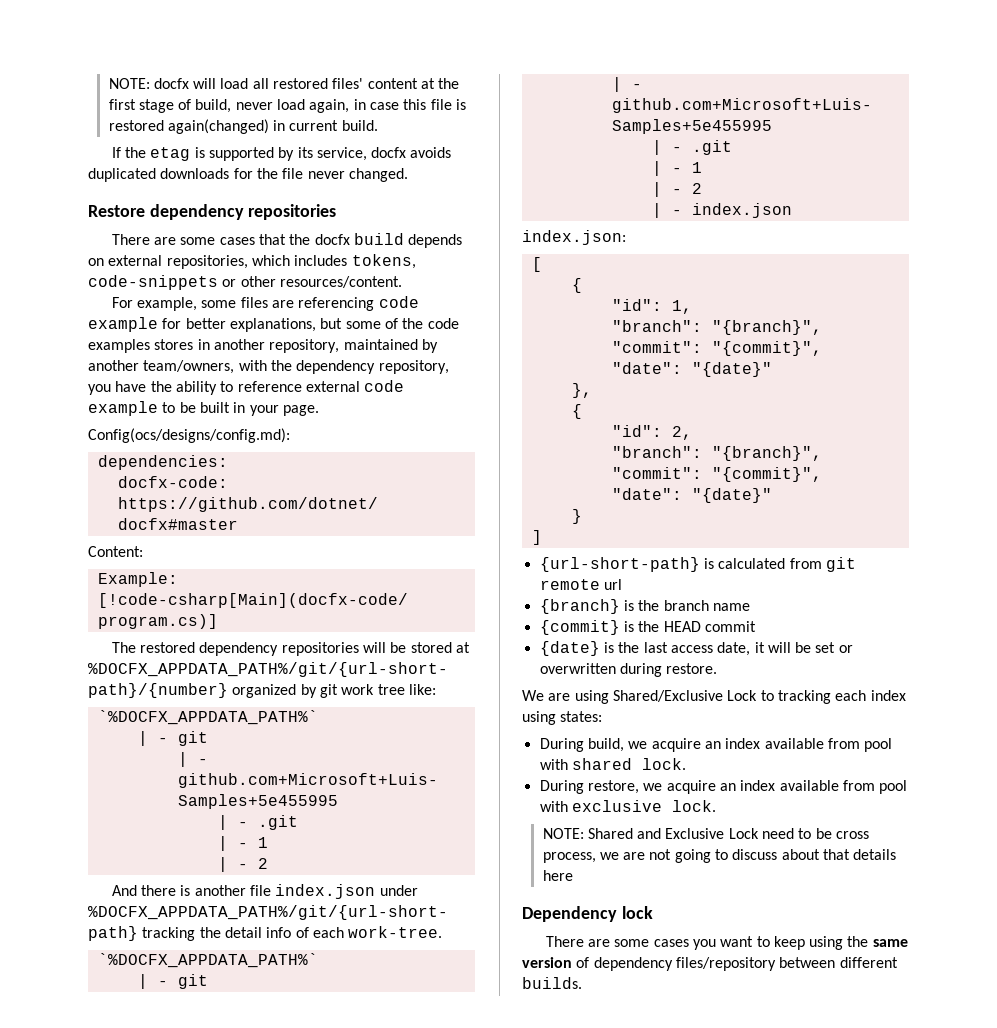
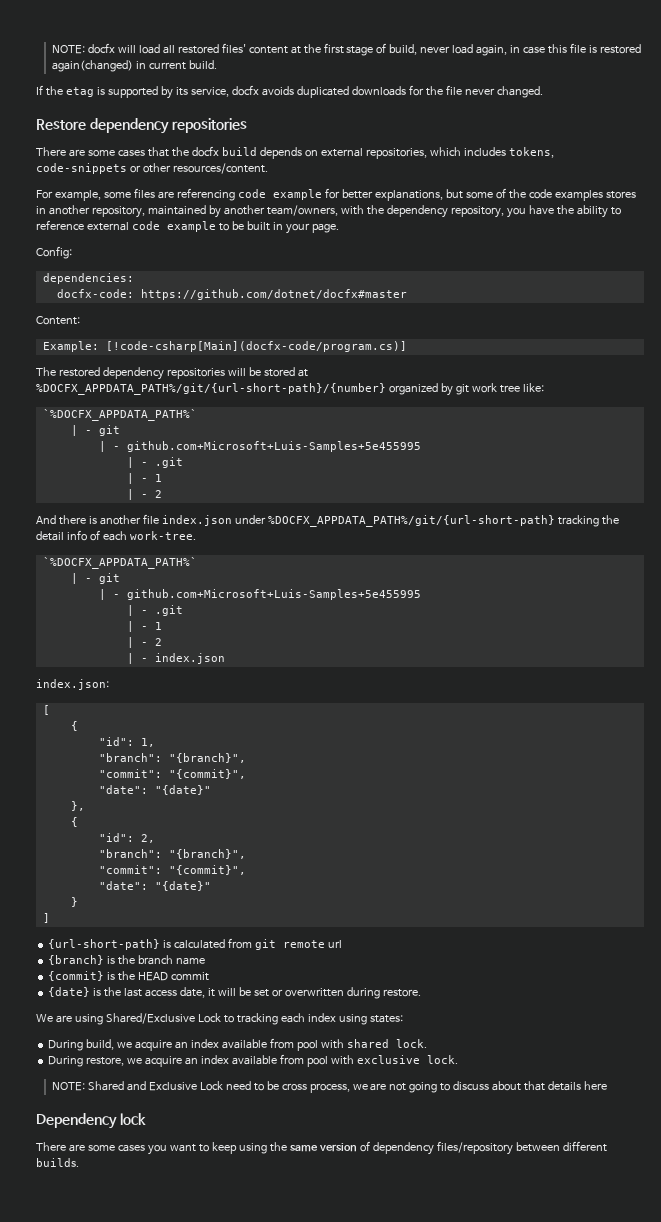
[88,428,290,443] Config(ocs/designs/config.md): -> [36,246,72,259] Config:

